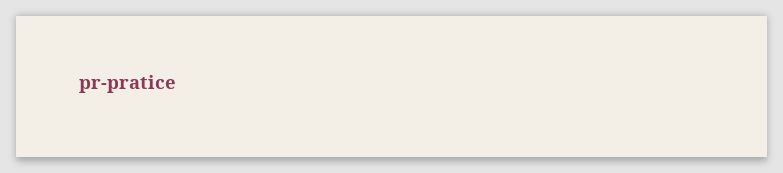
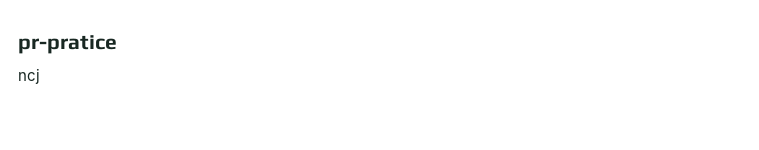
(176, 84) none -> [18,68,40,84] // ncj

